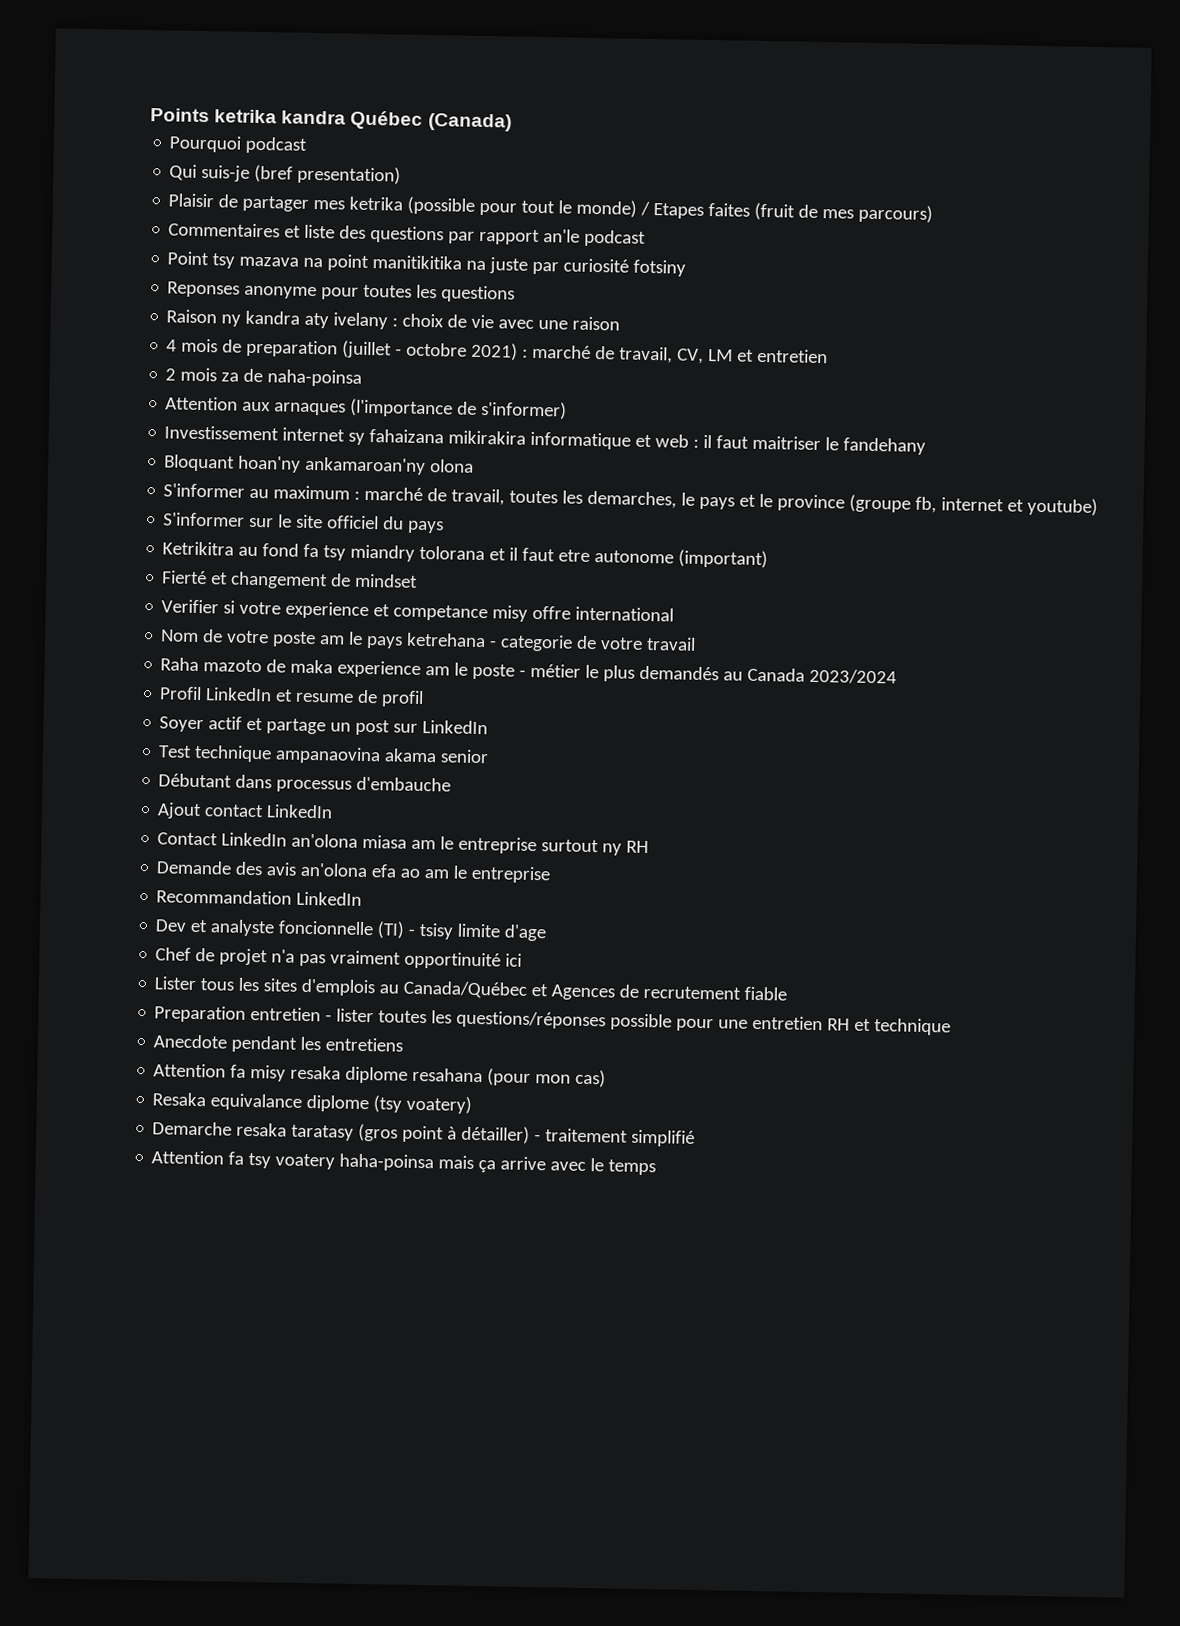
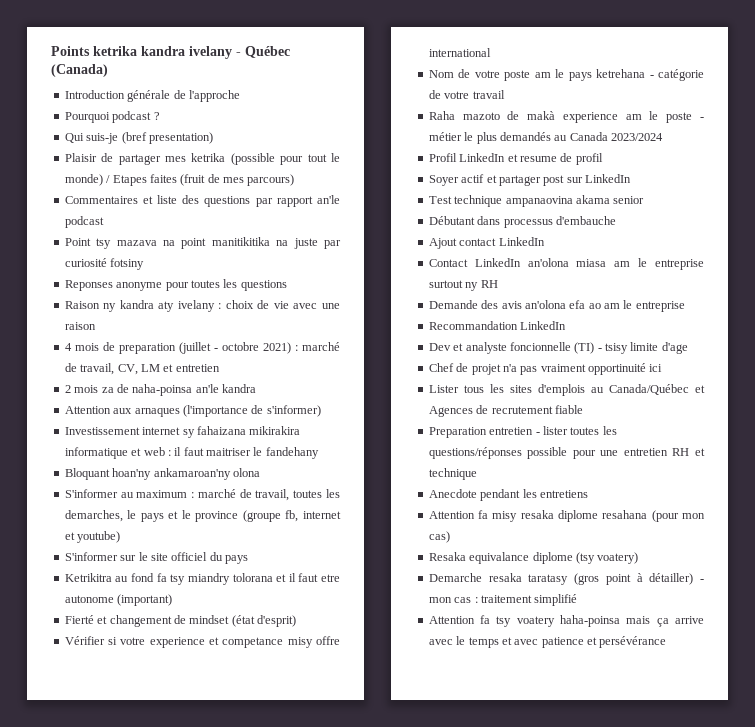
(347, 117) none -> [189,46,241,59] ivelany -
(512, 122) none -> [64,90,240,102] // Introduction générale de l'approche
(308, 145) none -> [153,112,160,120] ?
(363, 378) none -> [195,384,256,393] an'le kandra
[161,599,220,614] // Verifier -> [231,615,296,627] [64,636,105,645] (état d'esprit) // Vérifier
[500,634,574,652] categorie -> [658,69,704,81] catégorie
[290,659,334,674] maka -> [527,111,556,120] makà
[266,718,352,735] partage un -> [498,175,541,186] partager
(542, 1138) none -> [428,597,478,603] mon cas :
(657, 1167) none -> [501,636,667,648] et avec patience et persévérance

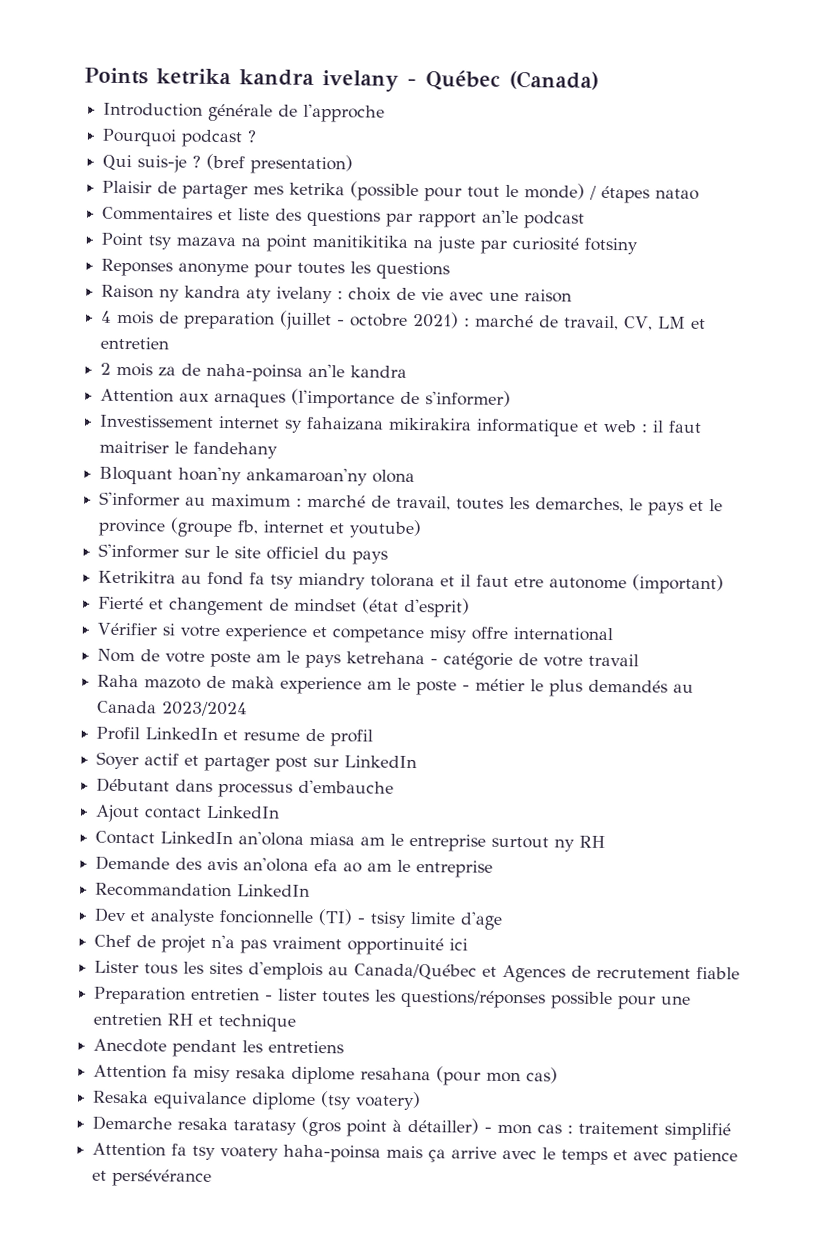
(119, 138) none -> [192,155,202,168] ?
[112,174,295,186] Etapes faites (fruit de mes parcours) -> [601,185,700,204] étapes natao
[428,195,645,207] // Test technique ampanaovina akama senior -> (418, 762) none

